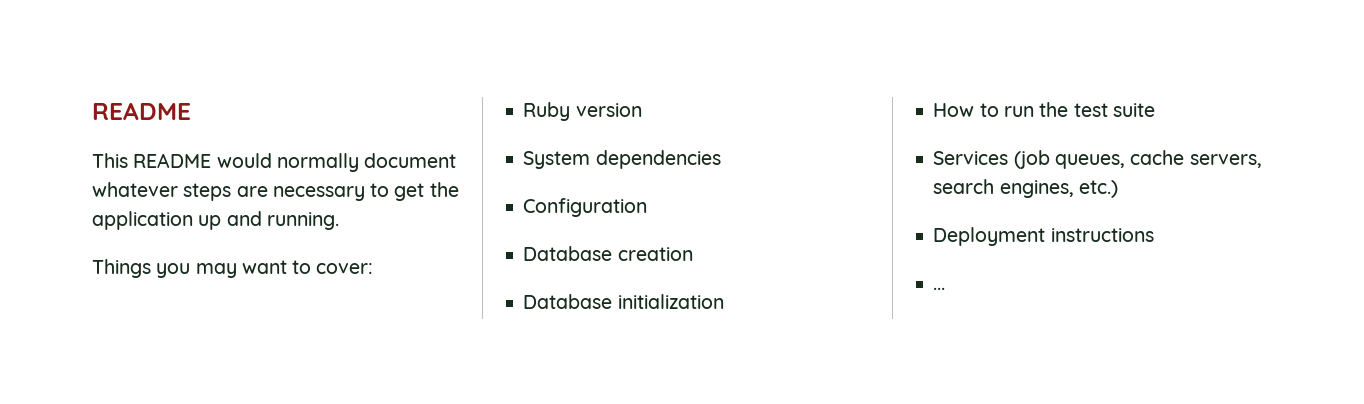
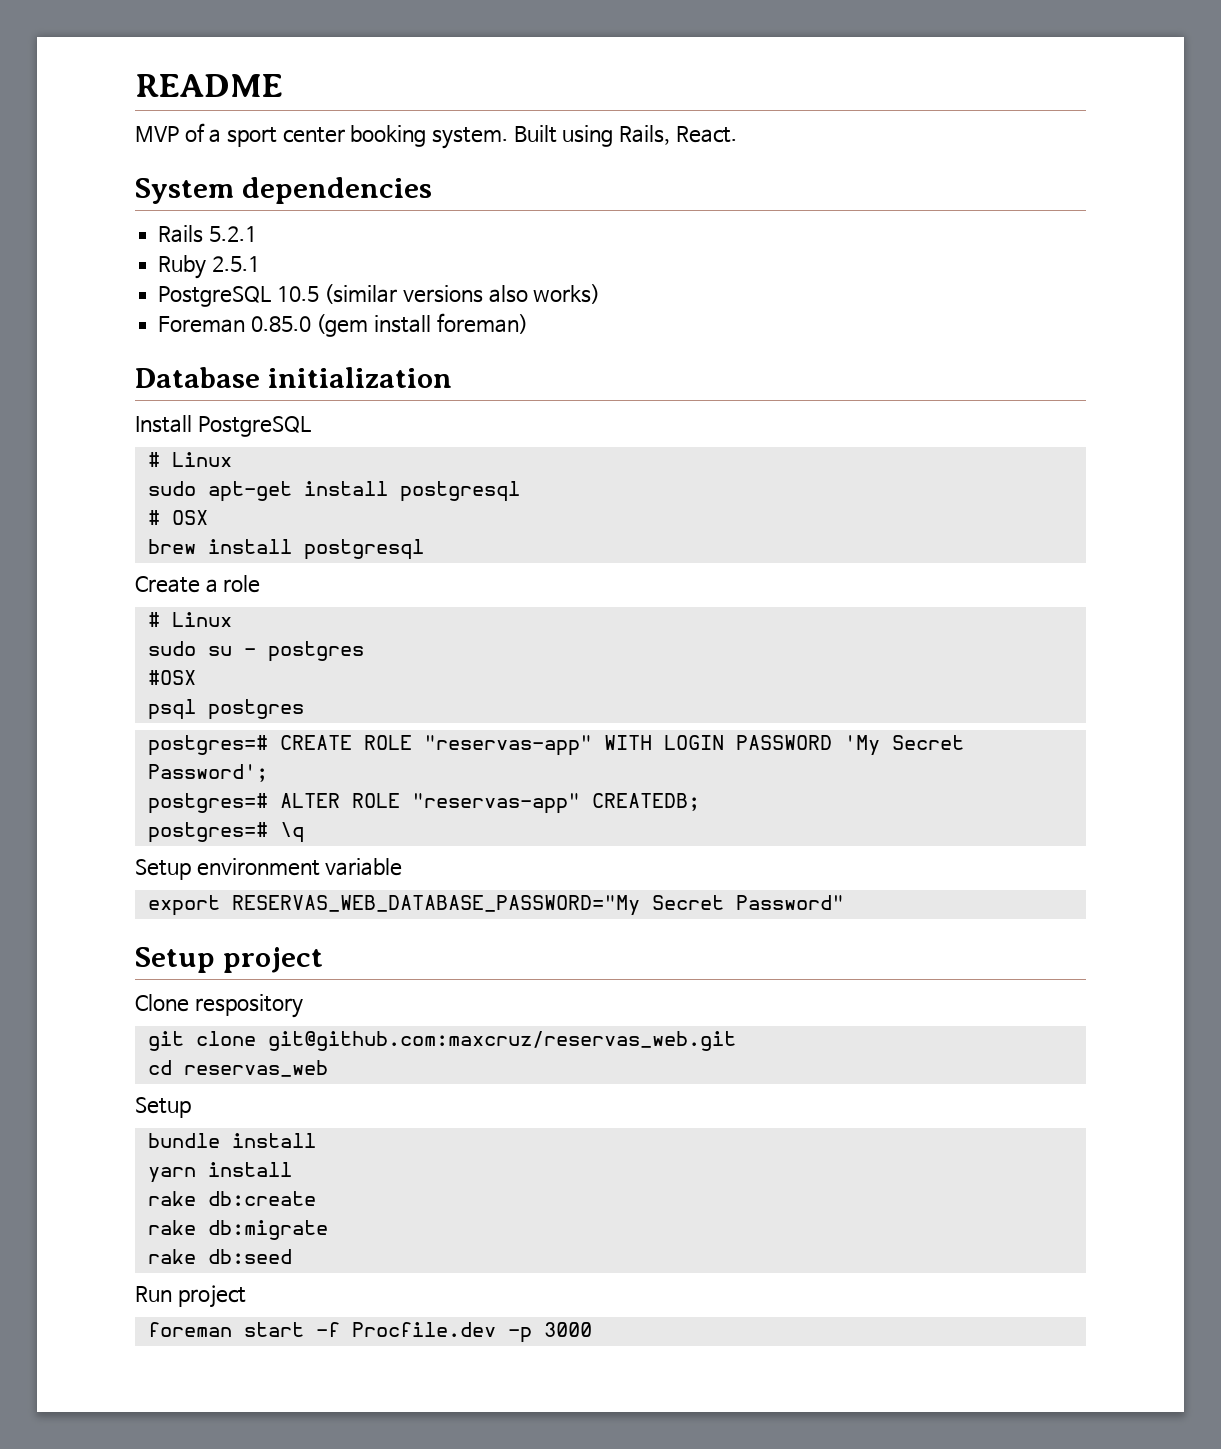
[92,153,457,172] [92,182,459,201] [92,211,339,230] [92,259,374,278] [523,102,642,121] [523,150,721,169] [523,198,648,217] [523,246,693,261] [523,294,724,309] [933,102,1155,117] [933,150,1262,169] [933,179,1118,198] [933,227,1154,246] [933,287,946,290] This README would normally document whatever steps are necessary to get the application up and running. // Things you may want to cover: // Ruby version // System dependencies // Configuration // Database creation // Database initialization // How to run the test suite // Services (job queues, cache servers, search engines, etc.) // Deployment instructions // ... -> [135,123,737,149] [135,177,432,204] [158,225,257,243] [158,255,260,279] [158,284,601,307] [158,313,528,337] [135,367,452,388] [135,415,311,437] [147,452,232,467] [147,481,520,502] [147,510,208,525] [147,539,424,560] [135,575,261,593] [147,612,232,627] [147,641,364,662] [147,670,196,685] [147,699,304,720] [147,735,964,756] [147,764,268,782] [147,793,700,814] [147,822,304,843] [135,858,403,880] [147,895,844,916] [135,947,323,973] [135,994,303,1018] [147,1031,736,1051] [147,1060,328,1077] [135,1097,191,1118] [147,1133,316,1148] [147,1162,292,1183] [147,1191,316,1206] [147,1220,328,1240] [147,1249,292,1264] [135,1285,246,1308] [147,1322,592,1343] MVP of a sport center booking system. Built using Rails, React. // System dependencies // Rails 5.2.1 // Ruby 2.5.1 // PostgreSQL 10.5 (similar versions also works) // Foreman 0.85.0 (gem install foreman) // Database initialization // Install PostgreSQL // # Linux // sudo apt-get install postgresql // # OSX // brew install postgresql // Create a role // # Linux // sudo su - postgres // #OSX // psql postgres // postgres=# CREATE ROLE "reservas-app" WITH LOGIN PASSWORD 'My Secret Password'; // postgres=# ALTER ROLE "reservas-app" CREATEDB; // postgres=# \q // Setup environment variable // export RESERVAS_WEB_DATABASE_PASSWORD="My Secret Password" // Setup project // Clone respository // git clone git@github.com:maxcruz/reservas_web.git // cd reservas_web // Setup // bundle install // yarn install // rake db:create // rake db:migrate // rake db:seed // Run project // foreman start -f Procfile.dev -p 3000

